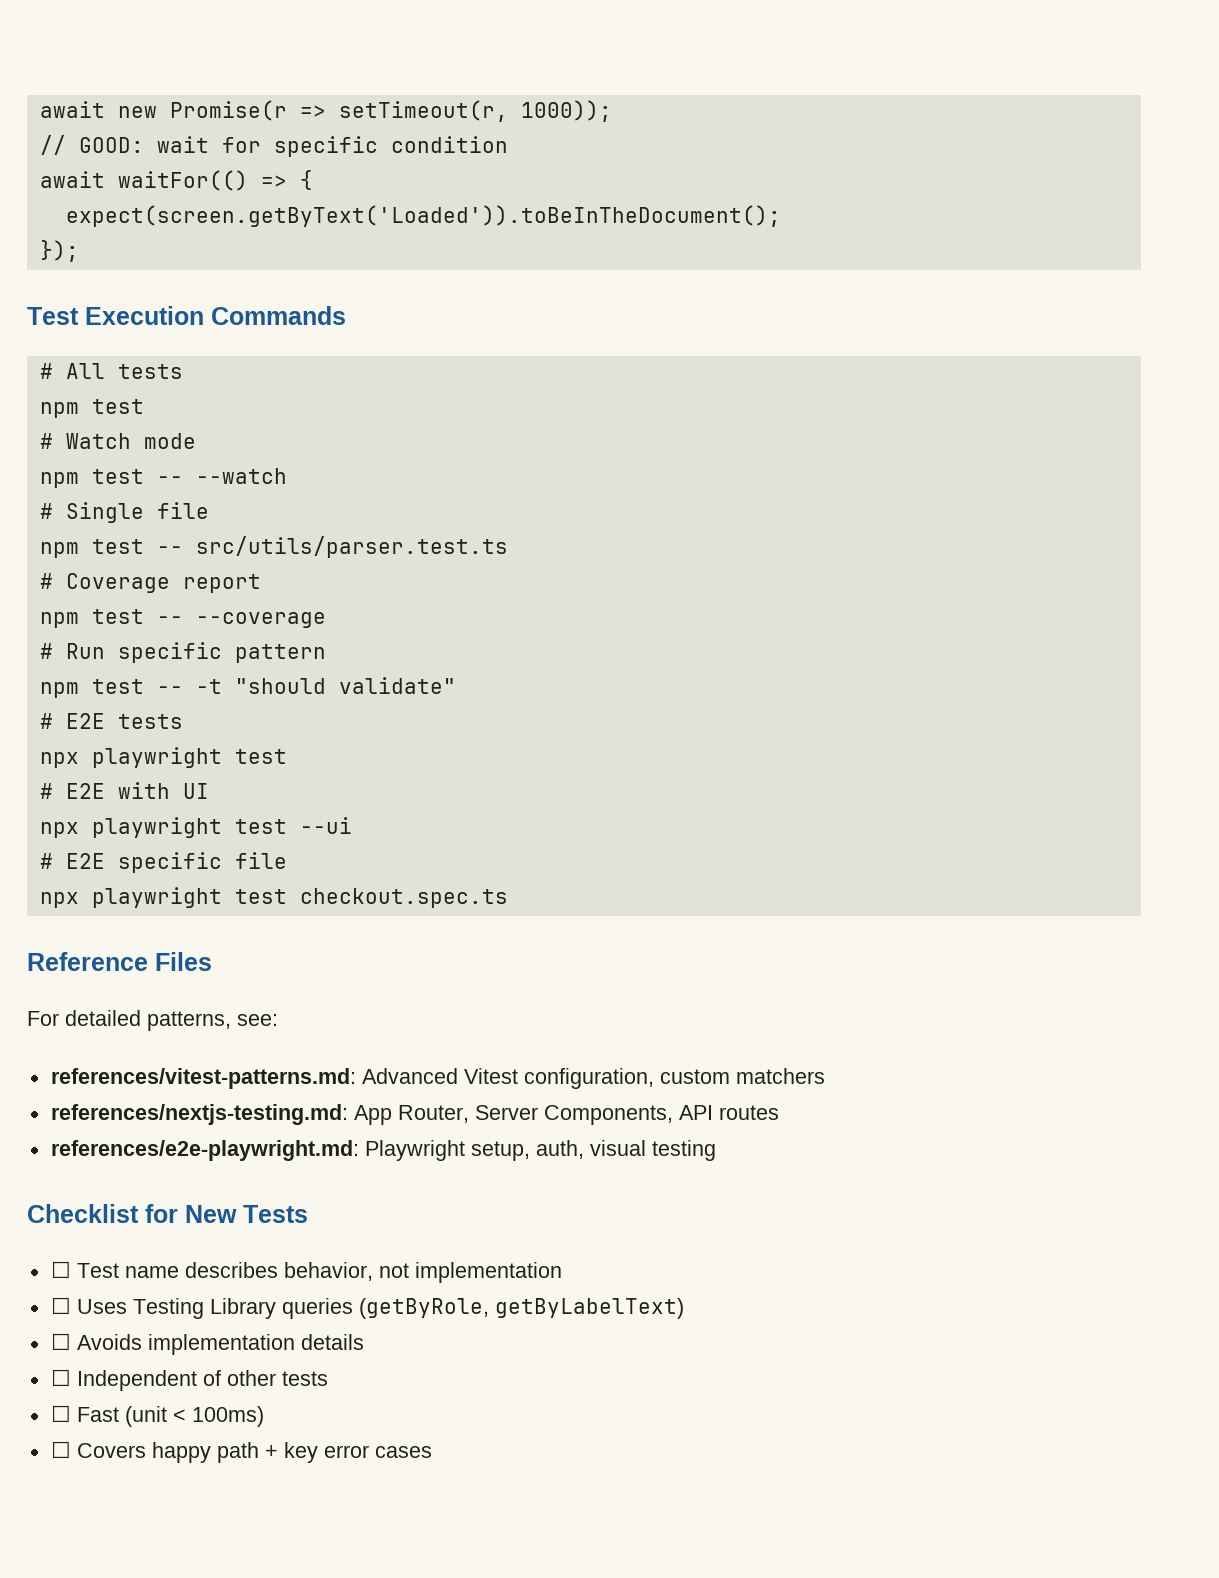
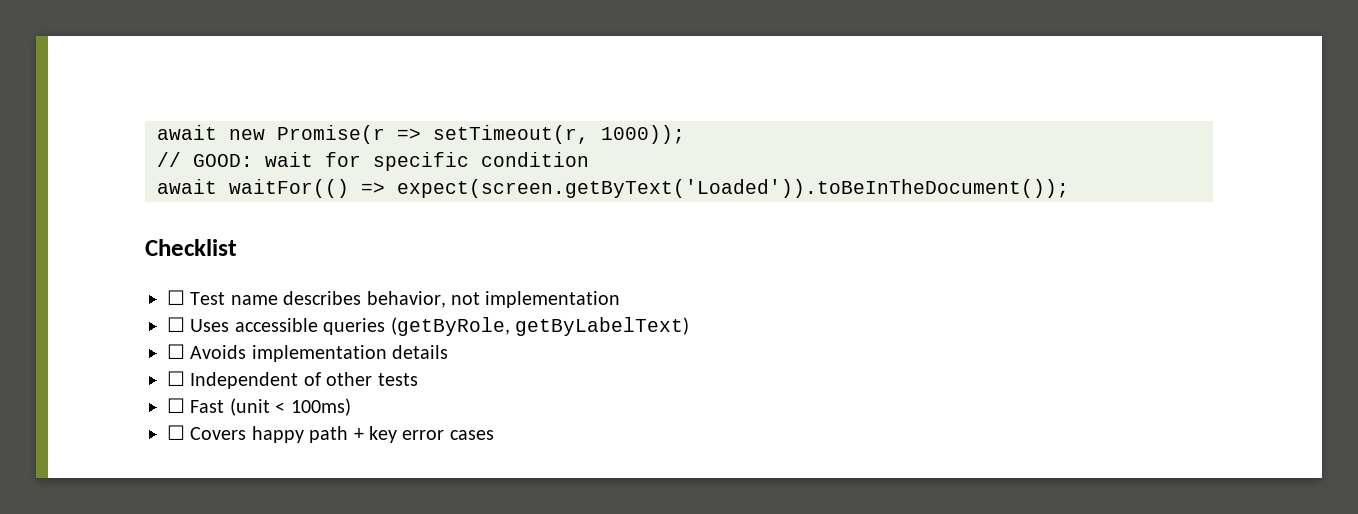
[299,170,313,190] [65,205,781,227] [39,240,79,262] [27,306,346,325] [39,363,183,379] [39,399,144,418] [39,433,196,449] [39,468,287,488] [39,502,209,523] [39,536,508,558] [39,573,261,593] [39,609,326,628] [39,642,326,663] [39,677,456,698] [39,713,183,729] [39,747,287,768] [39,782,209,799] [39,817,352,838] [39,852,287,873] [39,887,508,908] [27,952,212,971] [27,1010,278,1031] [50,1068,825,1089] [50,1104,779,1125] [50,1140,716,1161] [27,1204,308,1223] { // expect(screen.getByText('Loaded')).toBeInTheDocument(); // }); // Test Execution Commands // # All tests // npm test // # Watch mode // npm test -- --watch // # Single file // npm test -- src/utils/parser.test.ts // # Coverage report // npm test -- --coverage // # Run specific pattern // npm test -- -t "should validate" // # E2E tests // npx playwright test // # E2E with UI // npx playwright test --ui // # E2E specific file // npx playwright test checkout.spec.ts // Reference Files // For detailed patterns, see: // references/vitest-patterns.md: Advanced Vitest configuration, custom matchers // references/nextjs-testing.md: App Router, Server Components, API routes // references/e2e-playwright.md: Playwright setup, auth, visual testing // Checklist for New Tests -> [397,179,1069,198] [145,239,237,256] expect(screen.getByText('Loaded')).toBeInTheDocument()); // Checklist
[132,1298,276,1319] Testing Library -> [234,318,318,332] accessible

